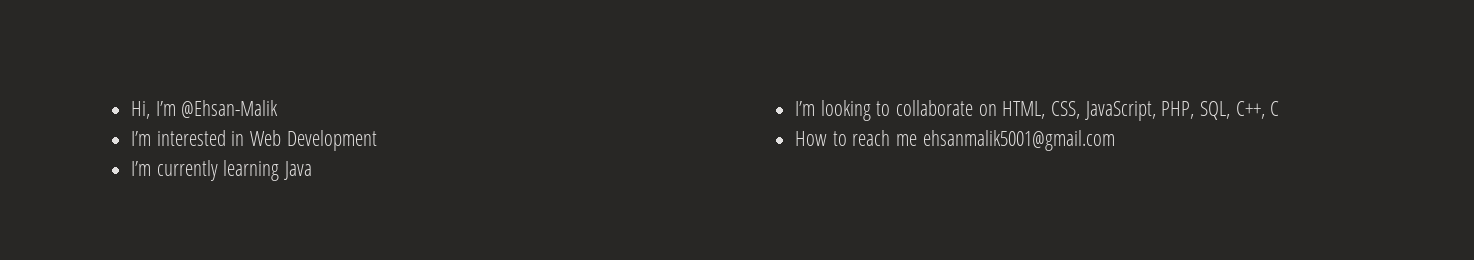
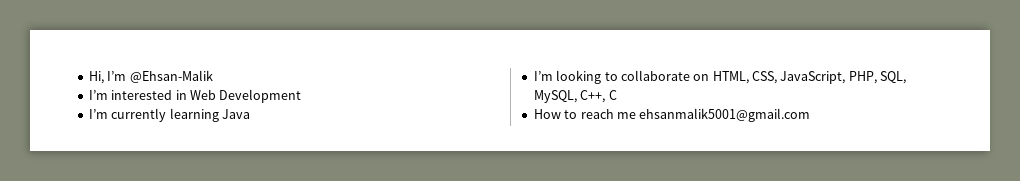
(1231, 110) none -> [533,90,577,103] MySQL,

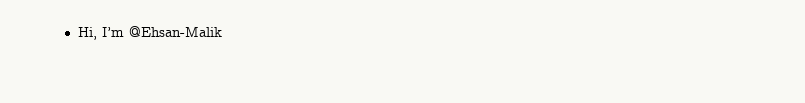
[88,89,302,103] [88,108,250,122] [533,70,907,84] [533,90,617,103] [533,108,811,122] // I’m interested in Web Development // I’m currently learning Java // I’m looking to collaborate on HTML, CSS, JavaScript, PHP, SQL, MySQL, C++, C // How to reach me ehsanmalik5001@gmail.com -> (222, 31) none

